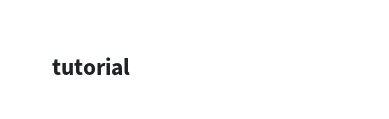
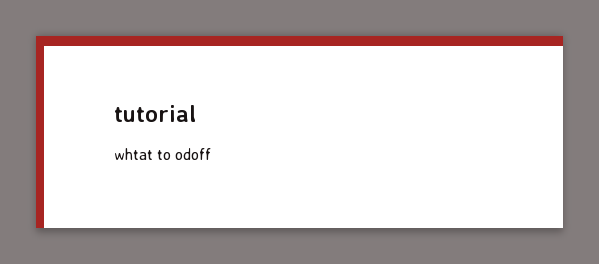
(130, 66) none -> [114,148,212,160] // whtat to odoff

